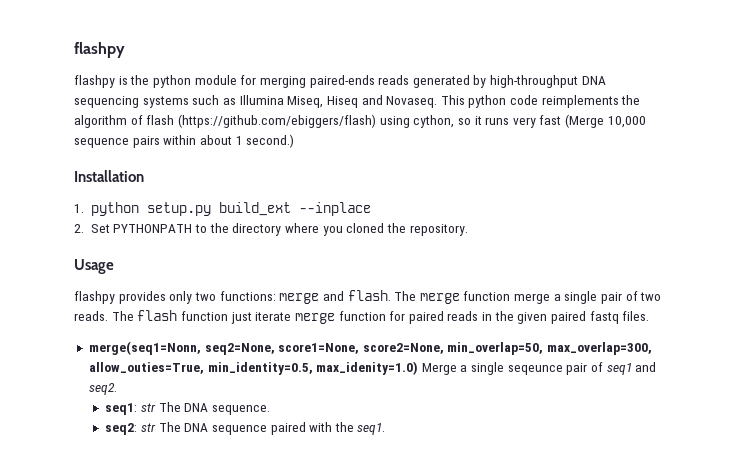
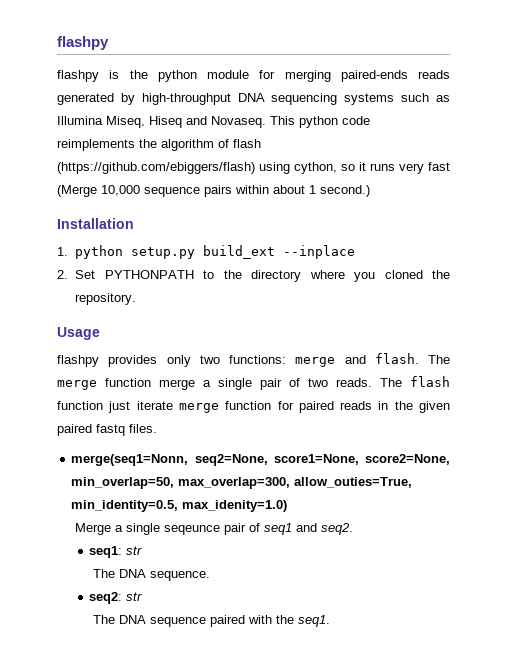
(419, 368) none -> (288, 506) //
(156, 407) none -> (143, 550) //
(156, 427) none -> (143, 596) //

